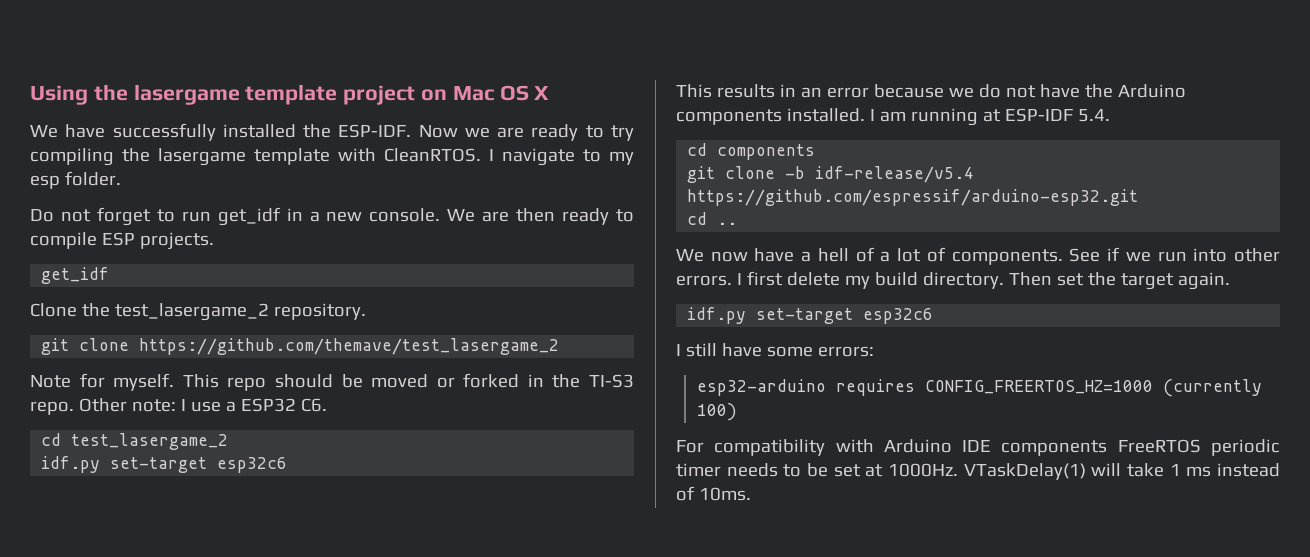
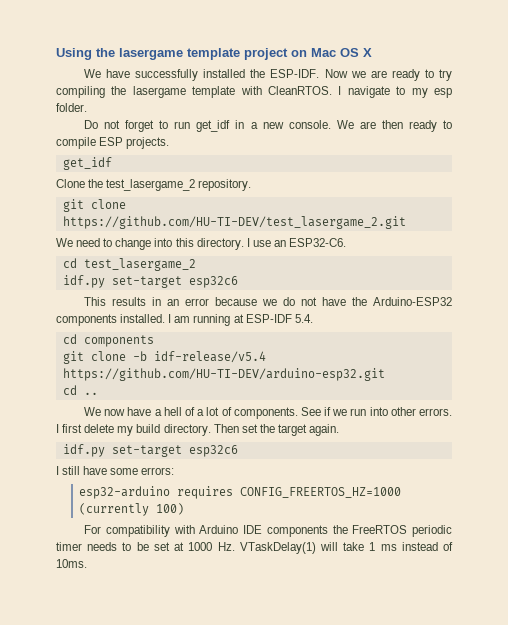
[139,338,560,355] [30,373,634,391] [30,398,327,415] https://github.com/themave/test_lasergame_2 // Note for myself. This repo should be moved or forked in the TI-S3 repo. Other note: I use a ESP32 C6. -> [62,216,406,229] [56,238,347,250] https://github.com/HU-TI-DEV/test_lasergame_2.git // We need to change into this directory. I use an ESP32-C6.
[1117,84,1186,98] Arduino -> [372,297,452,306] Arduino-ESP32
[687,189,1139,206] https://github.com/espressif/arduino-esp32.git -> [62,368,385,381] https://github.com/HU-TI-DEV/arduino-esp32.git
(1108, 448) none -> [332,525,348,534] the
[888,463,958,477] 1000Hz. -> [188,542,235,551] 1000 Hz.

